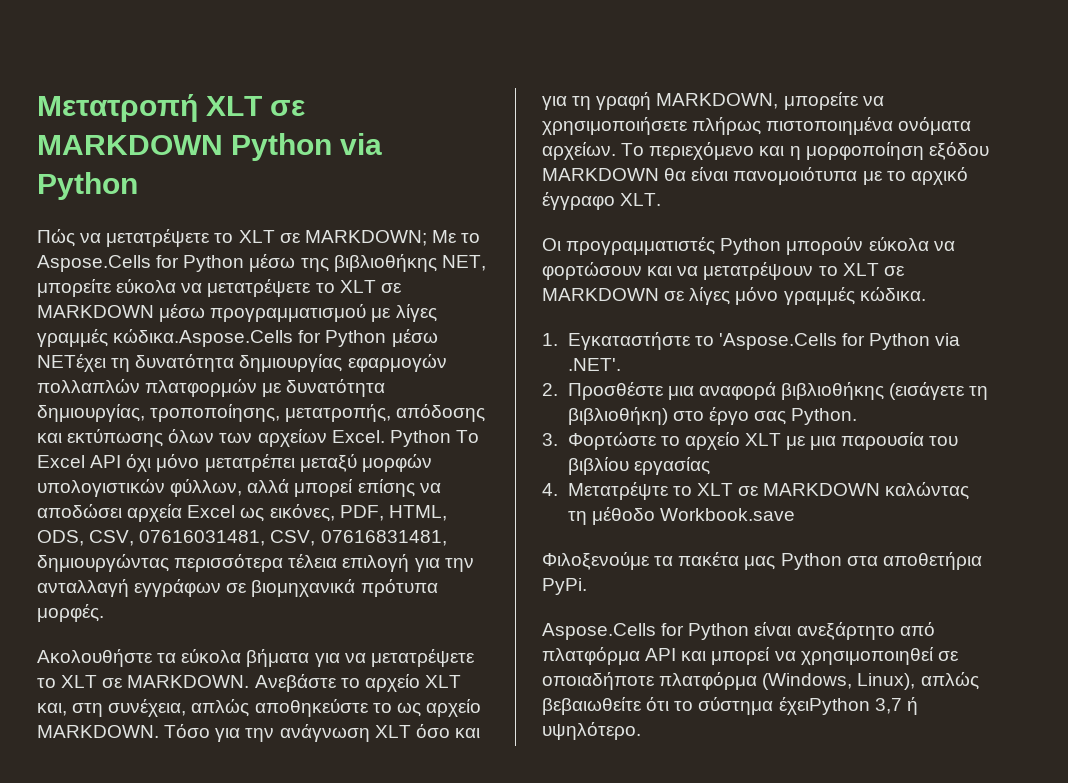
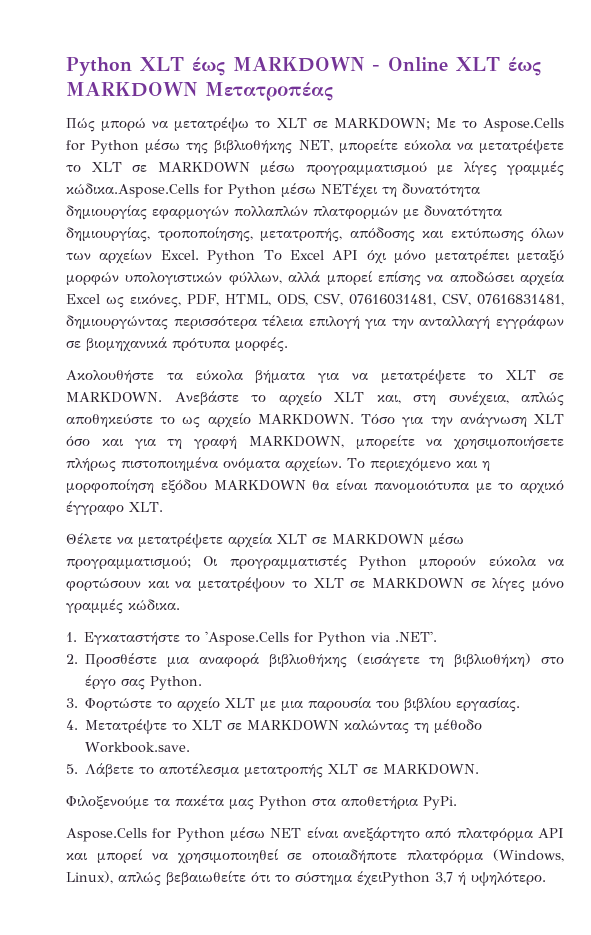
[37,94,306,122] [37,133,383,161] [37,172,138,200] [37,229,211,247] Μετατροπή XLT σε MARKDOWN Python via Python // Πώς να μετατρέψετε -> [66,57,541,76] [66,82,333,101] [66,117,250,132] Python XLT έως MARKDOWN - Online XLT έως MARKDOWN Μετατροπέας // Πώς μπορώ να μετατρέψω
(662, 199) none -> [66,533,464,548] [66,556,191,569] Θέλετε να μετατρέψετε αρχεία XLT σε MARKDOWN μέσω προγραμματισμού;
[633,457,710,475] εργασίας -> [456,697,521,712] εργασίας.
[659,508,795,521] Workbook.save -> [85,742,191,753] [66,763,480,778] Workbook.save. // 5. Λάβετε το αποτέλεσμα μετατροπής XLT σε MARKDOWN.
(750, 631) none -> [230,827,302,841] μέσω NET

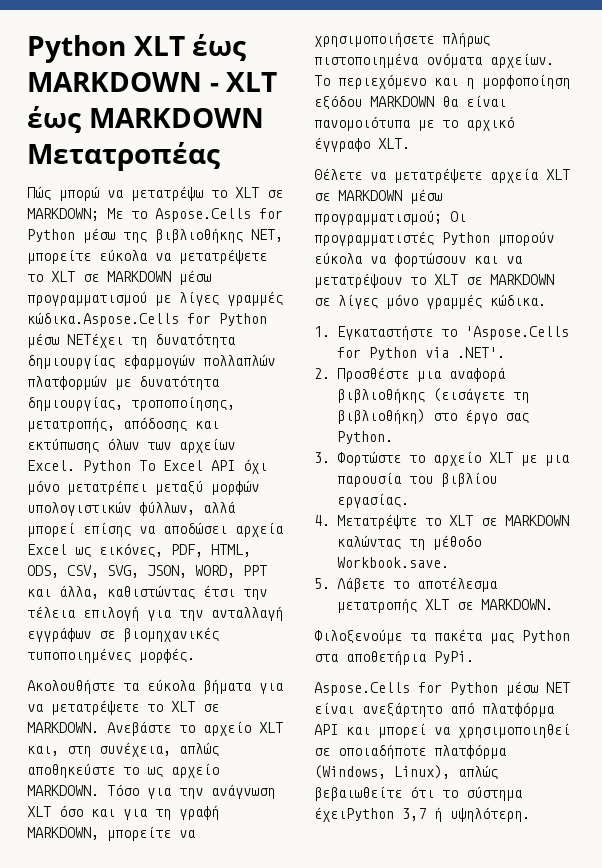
[387,57,448,71] Online -> (219, 87) none
[349,293,564,306] [66,315,257,330] 07616031481, CSV, 07616831481, δημιουργώντας περισσότερα -> [107,565,267,578] [27,585,267,600] SVG, JSON, WORD, PPT και άλλα, καθιστώντας έτσι την
[86,337,230,352] βιομηχανικά πρότυπα -> [123,627,219,642] [27,648,131,663] βιομηχανικές τυποποιημένες
[471,872,546,886] υψηλότερο. -> [450,807,530,822] υψηλότερη.

